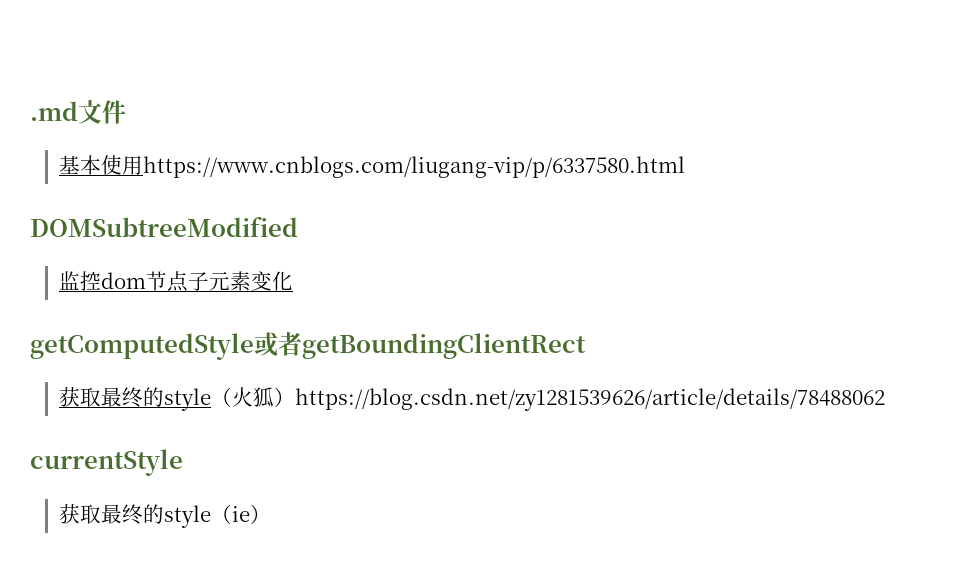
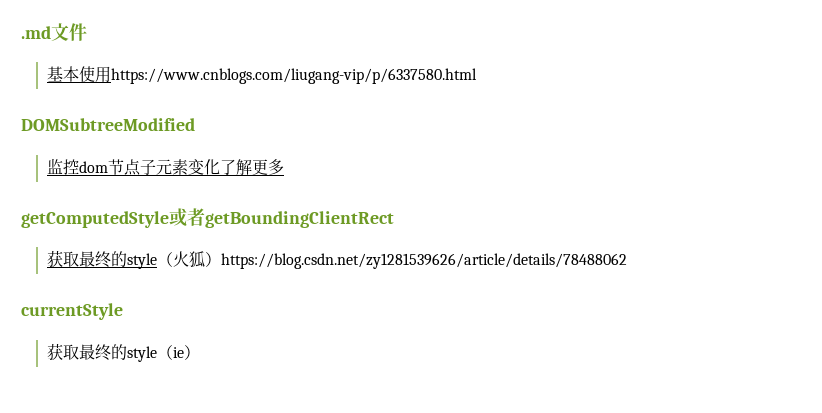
(294, 281) none -> [219,159,284,175] 了解更多

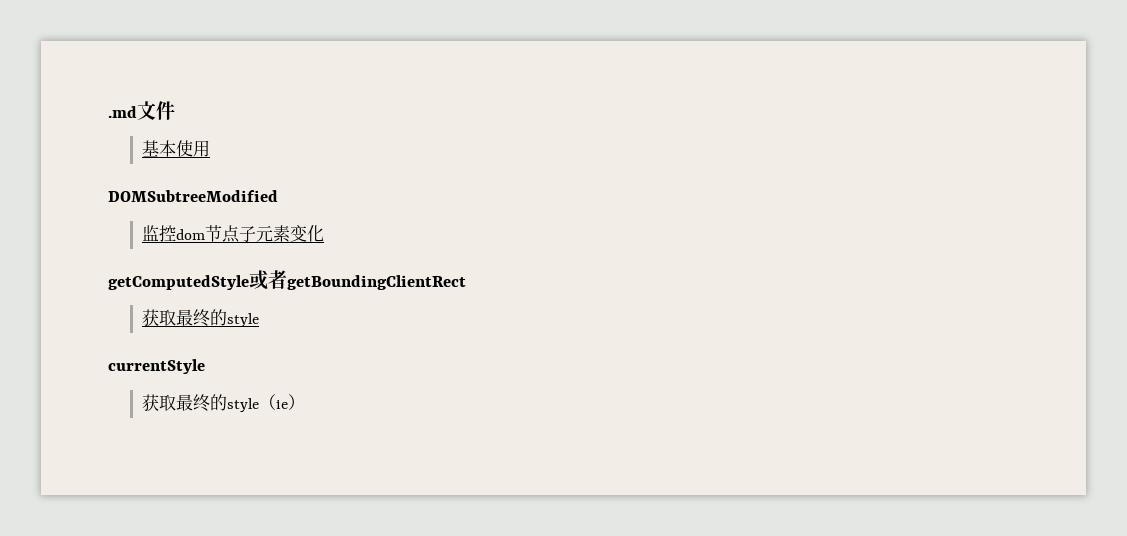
[110,68,477,84] https://www.cnblogs.com/liugang-vip/p/6337580.html -> (210, 148) none
[219,159,284,175] 了解更多 -> (324, 233) none
[156,251,627,269] （火狐）https://blog.csdn.net/zy1281539626/article/details/78488062 -> (259, 320) none

